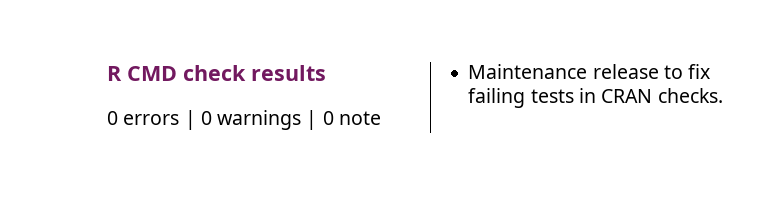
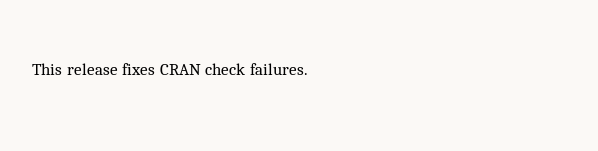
[107,65,326,81] [107,110,381,130] [468,64,711,79] [468,88,723,108] R CMD check results // 0 errors | 0 warnings | 0 note // Maintenance release to fix failing tests in CRAN checks. -> [32,63,308,75] This release fixes CRAN check failures.

